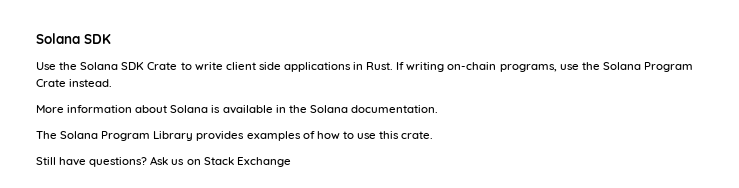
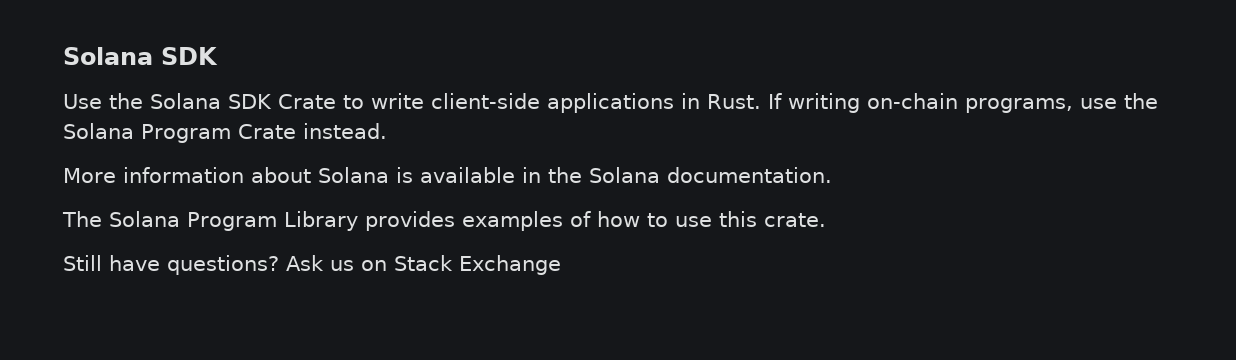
[225,62,281,70] client side -> [431,93,540,109] client-side

